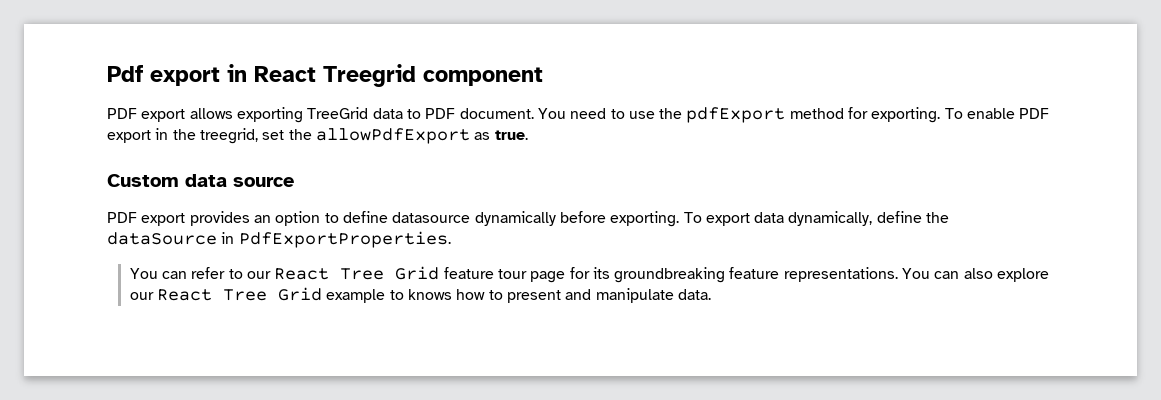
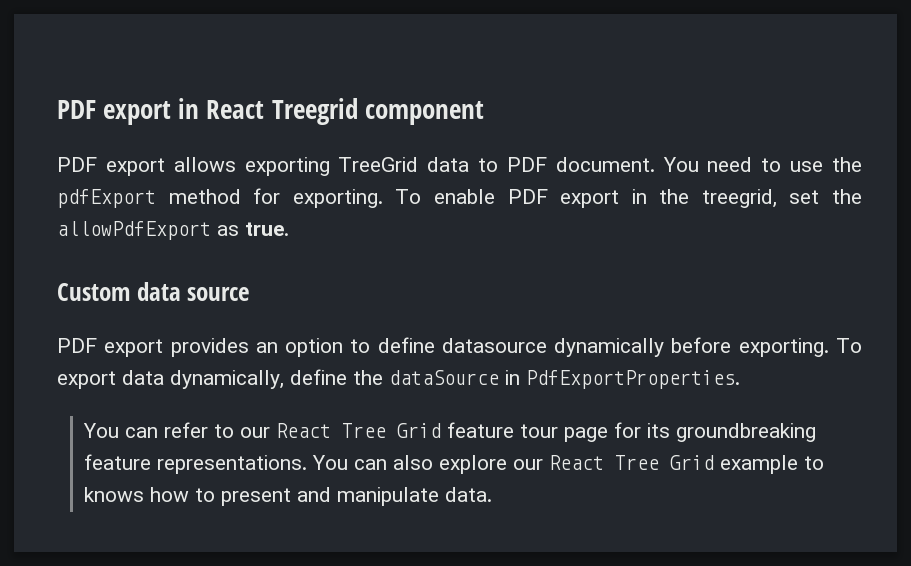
[107,65,143,82] Pdf -> [57,100,96,119] PDF

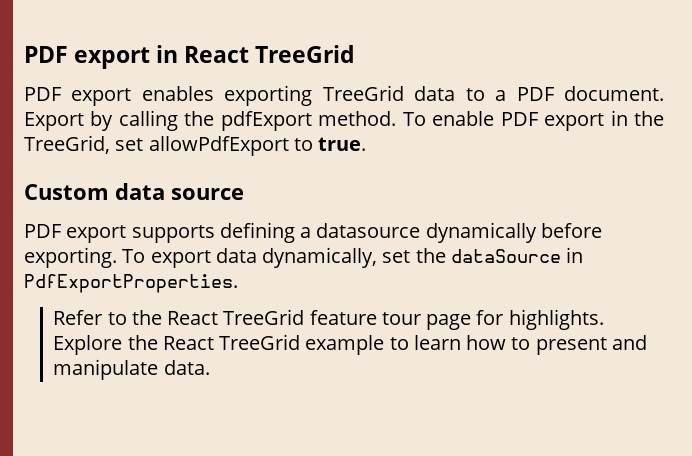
[271,98,484,125] [57,157,236,176] Treegrid component // PDF export allows -> [255,45,356,63] [24,86,214,106] TreeGrid // PDF export enables
(499, 165) none -> [495,90,507,101] a
[662,157,862,172] [57,188,383,208] You need to use the pdfExport method for exporting. -> [24,110,397,131] Export by calling the pdfExport method.
[701,189,863,208] [57,221,239,240] treegrid, set the allowPdfExport as -> [24,135,313,156] TreeGrid, set allowPdfExport to
[170,337,435,357] provides an option to define -> [131,222,312,243] supports defining a
[290,369,347,385] define -> [382,250,411,263] set
[83,422,817,442] [84,454,715,474] You can refer to our React Tree Grid feature tour page for its groundbreaking feature representations. You can also explore our React Tree Grid -> [53,309,604,330] [53,334,301,355] Refer to the React TreeGrid feature tour page for highlights. Explore the React TreeGrid
[84,487,145,502] knows -> [413,335,461,350] learn

